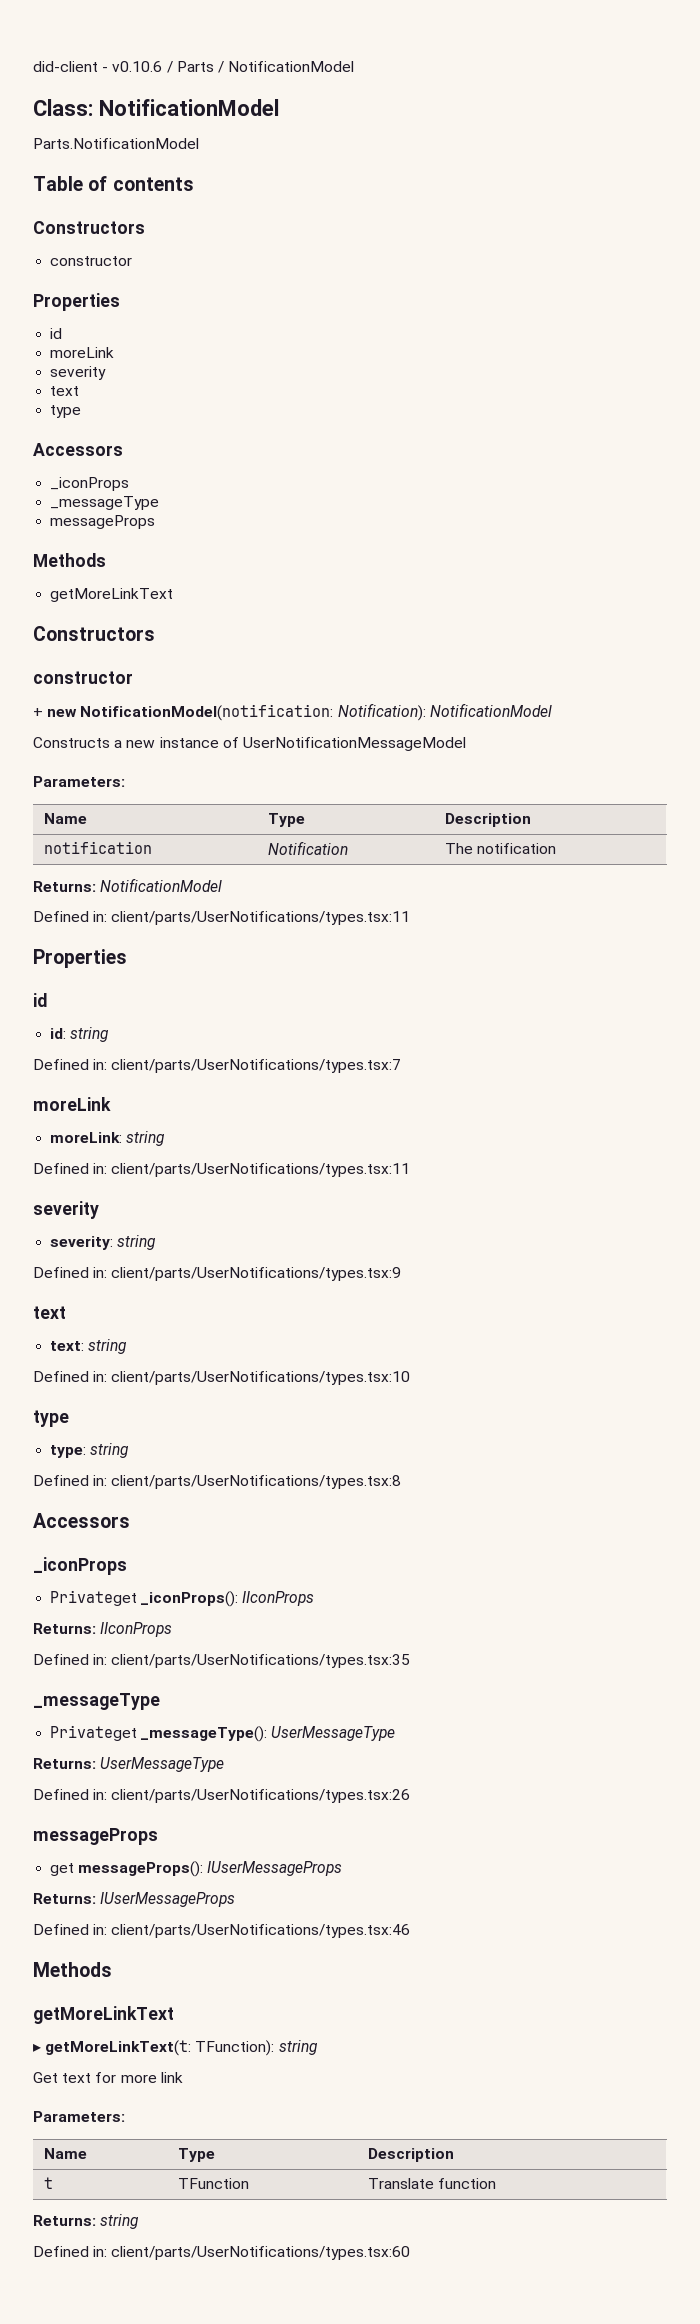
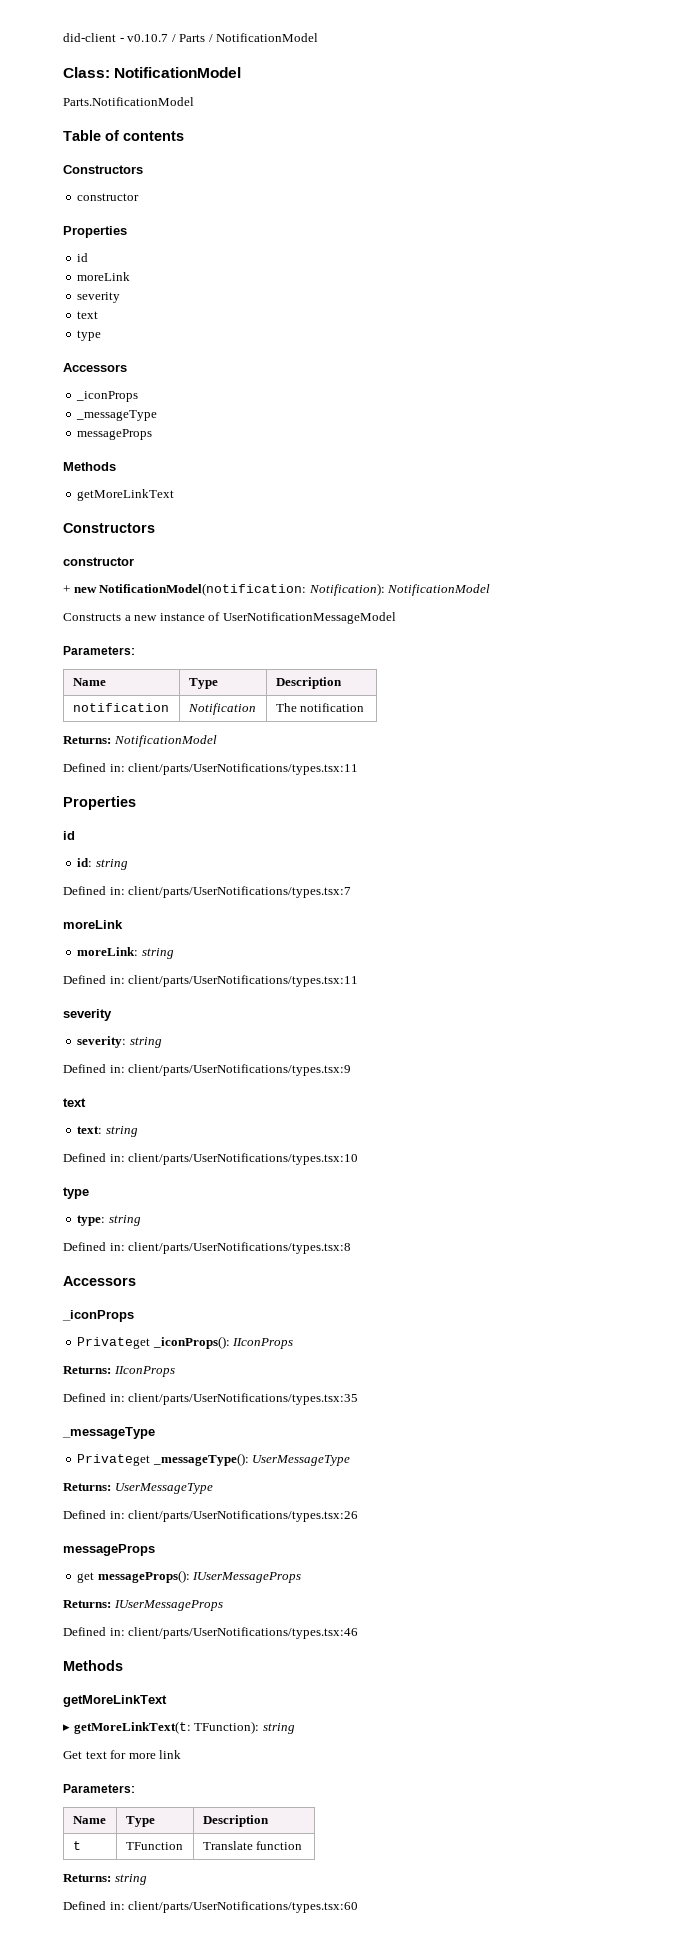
[112,61,163,72] v0.10.6 -> [127,34,169,42] v0.10.7

